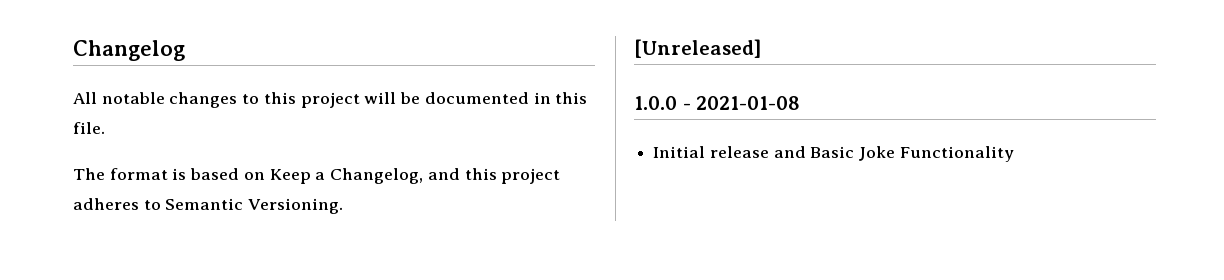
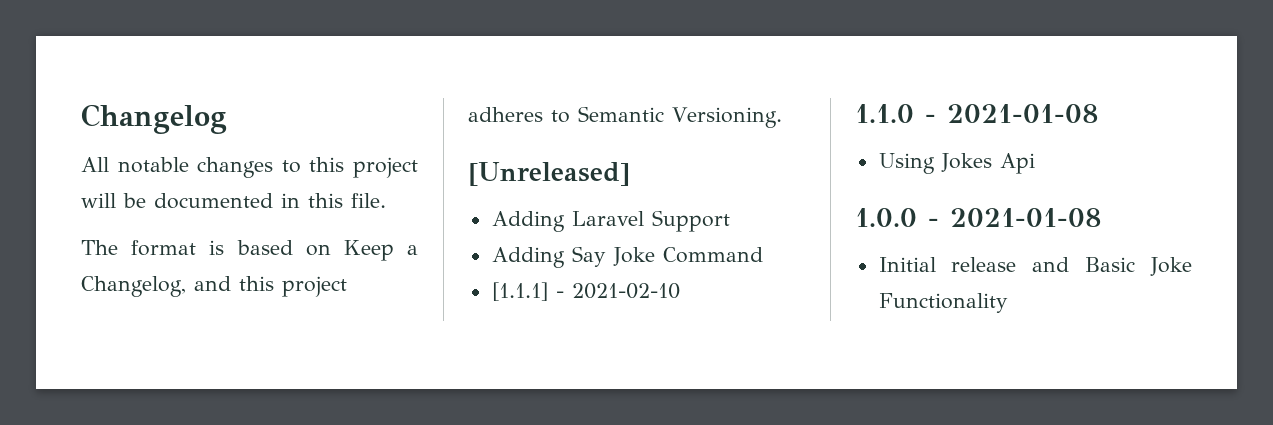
(761, 48) none -> [491,210,730,232] [491,246,763,268] [491,282,680,301] [855,104,1098,123] [878,153,1035,174] // Adding Laravel Support // Adding Say Joke Command // [1.1.1] - 2021-02-10 // 1.1.0 - 2021-01-08 // Using Jokes Api

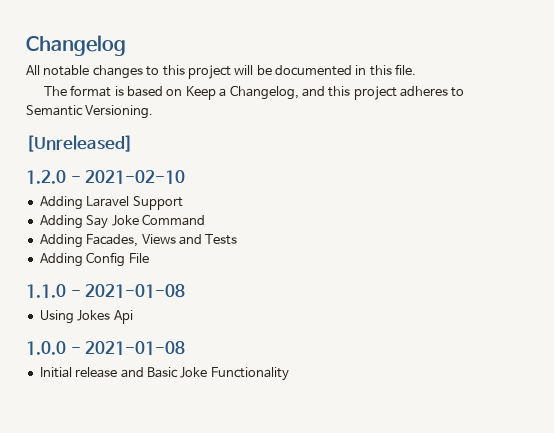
(630, 174) none -> [26,170,186,184] // 1.2.0 - 2021-02-10
[491,282,680,301] [1.1.1] - 2021-02-10 -> [39,234,238,248] [39,252,149,267] Adding Facades, Views and Tests // Adding Config File

